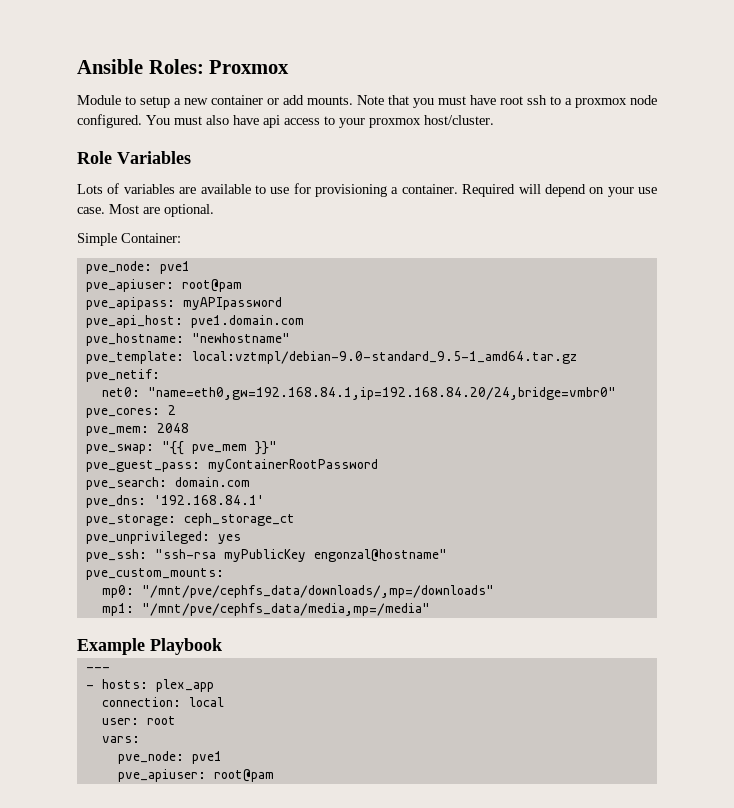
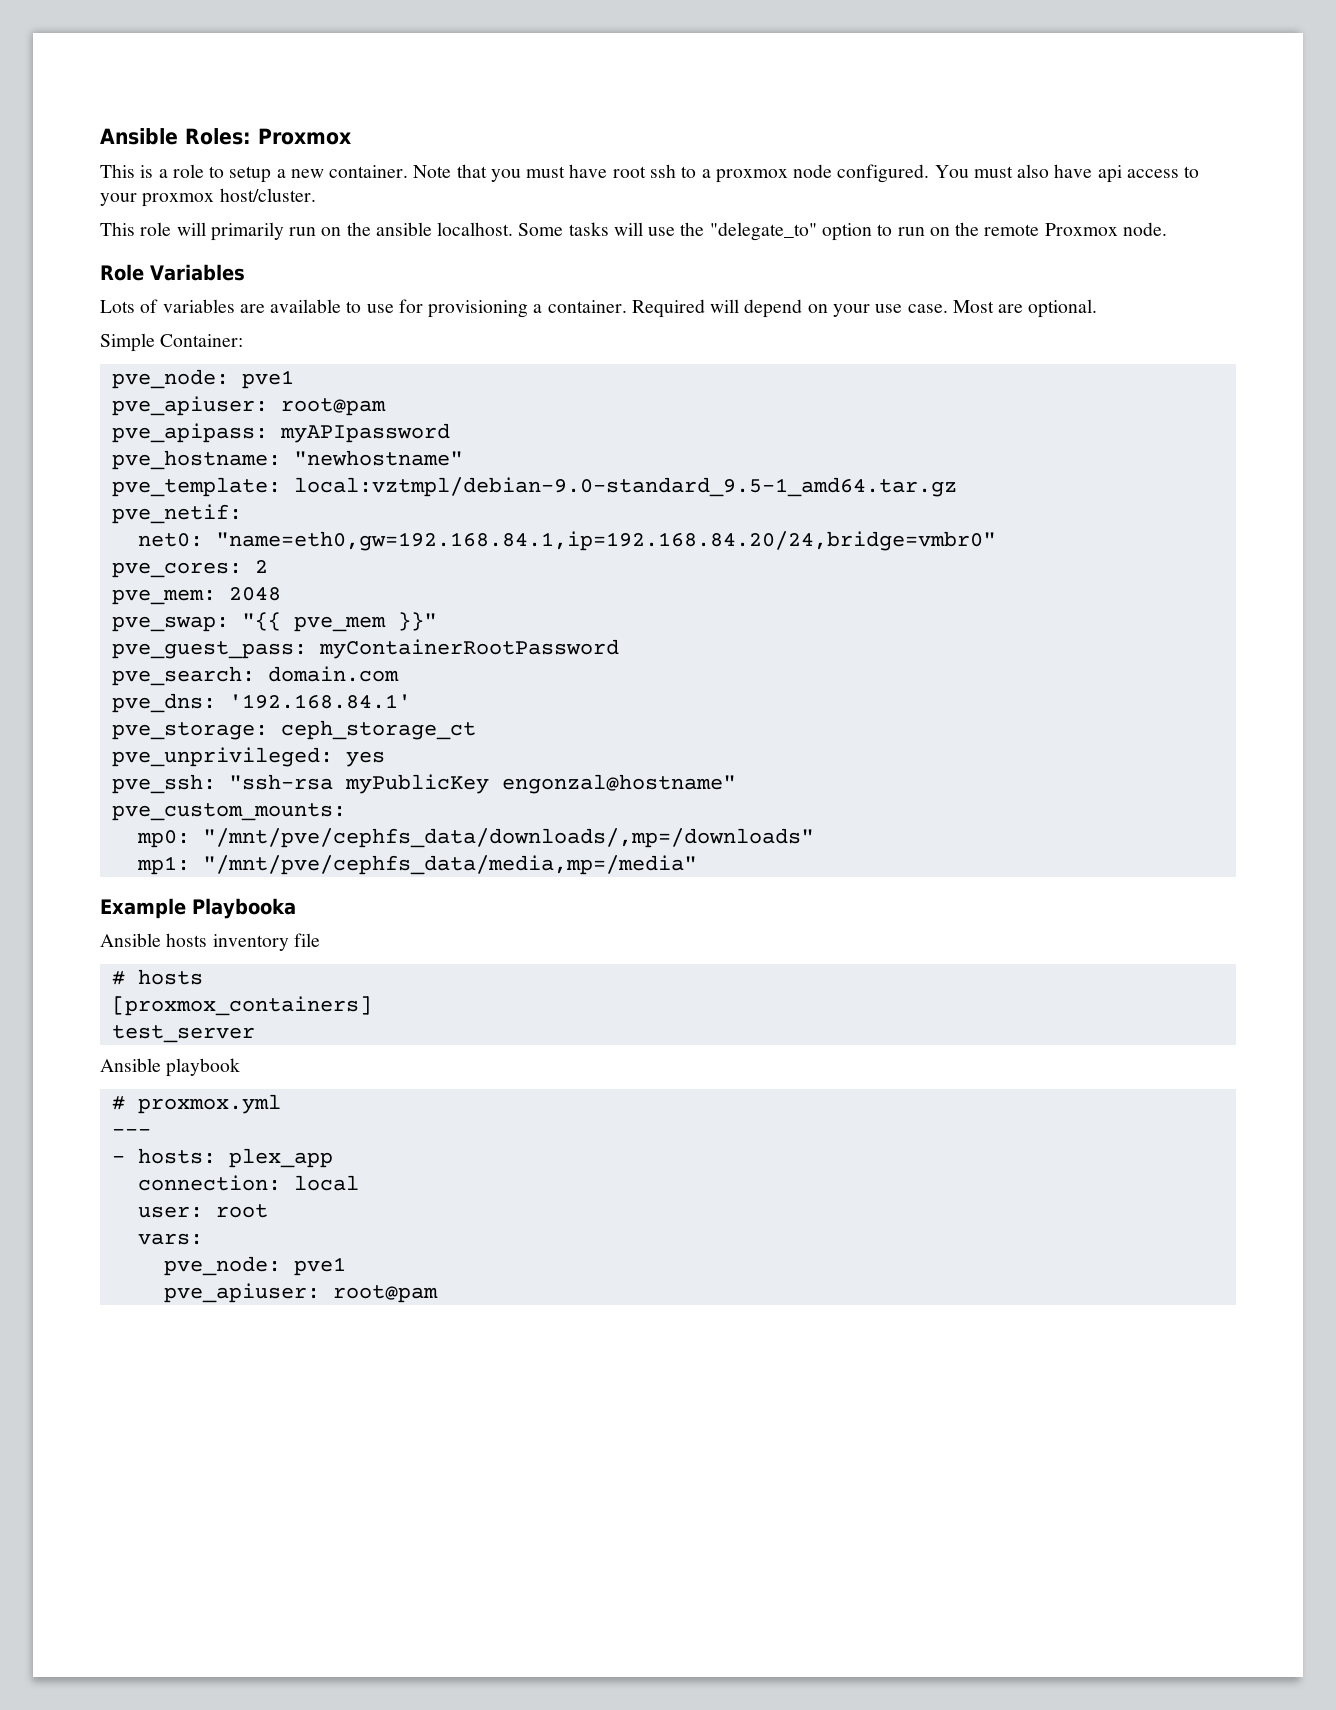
[77,95,353,108] Module to setup a new container or add mounts. -> [100,164,409,183] This is a role to setup a new container.
(494, 120) none -> [100,222,1167,241] // This role will primarily run on the ansible localhost. Some tasks will use the "delegate_to" option to run on the remote Proxmox node.
[85,315,304,328] // pve_api_host: pve1.domain.com -> (450, 433) none
[150,638,222,655] Playbook -> [192,898,296,919] [100,933,320,951] [111,969,203,985] [111,996,372,1016] [111,1025,255,1043] [100,1058,241,1077] [111,1094,281,1114] Playbooka // Ansible hosts inventory file // # hosts // [proxmox_containers] // test_server // Ansible playbook // # proxmox.yml

